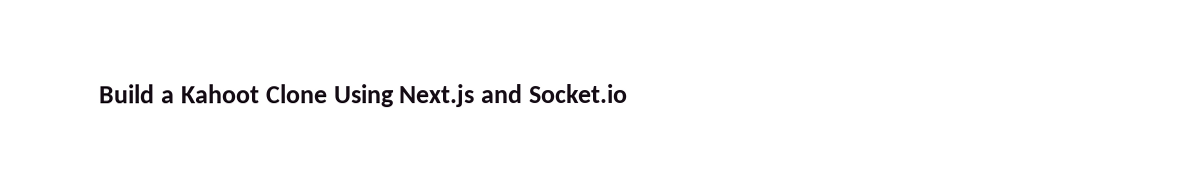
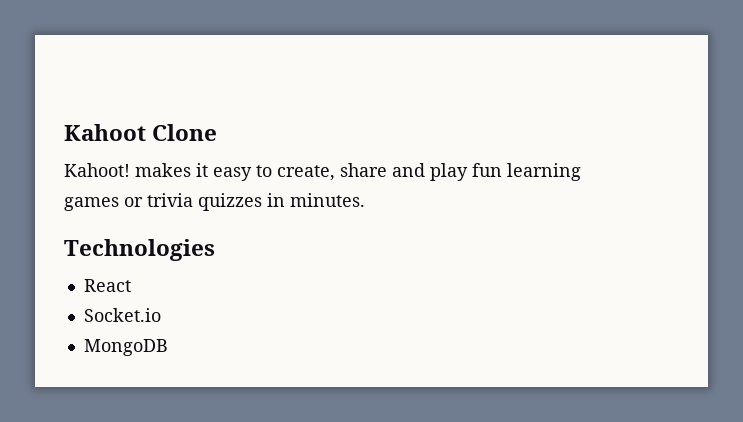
[98,84,175,104] Build a -> (64, 132) none
[332,84,524,108] Using Next.js and -> [64,163,581,181] [64,193,365,211] [64,239,215,261] [83,279,131,292] // Kahoot! makes it easy to create, share and play fun learning games or trivia quizzes in minutes. // Technologies // React //
(629, 93) none -> [83,339,168,356] // MongoDB

